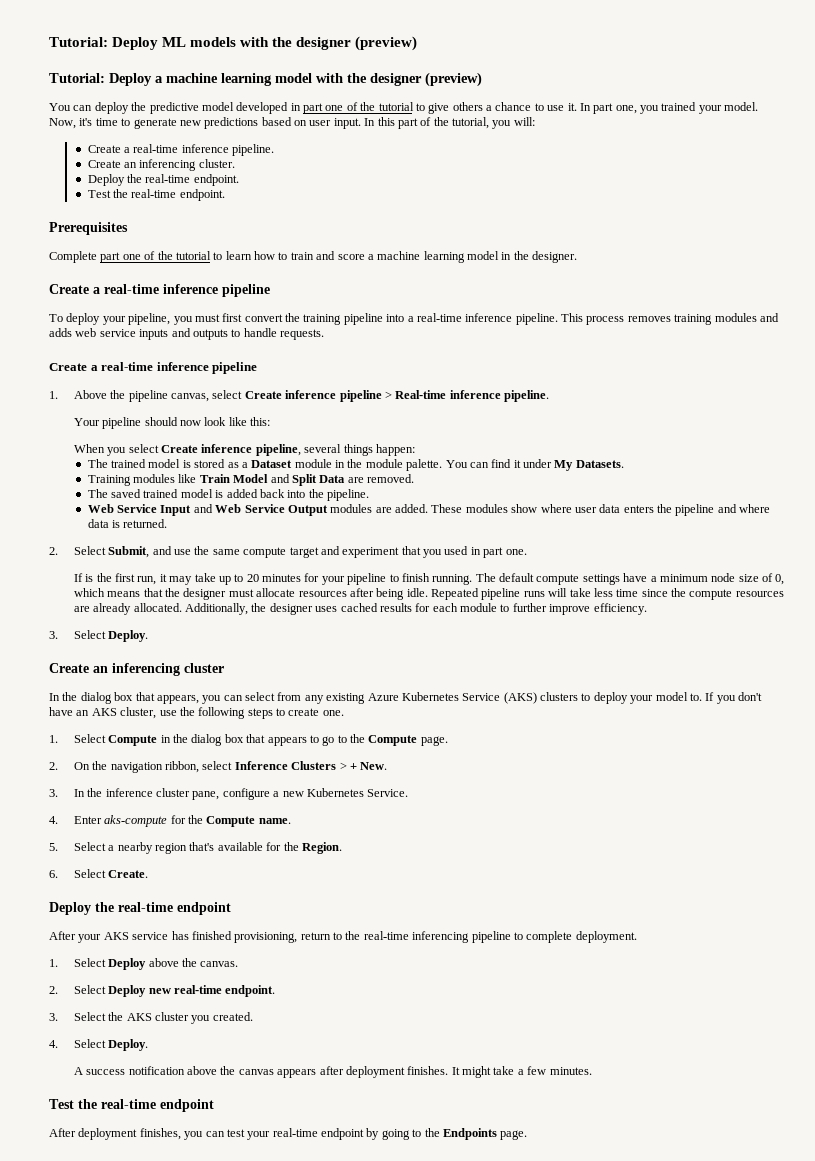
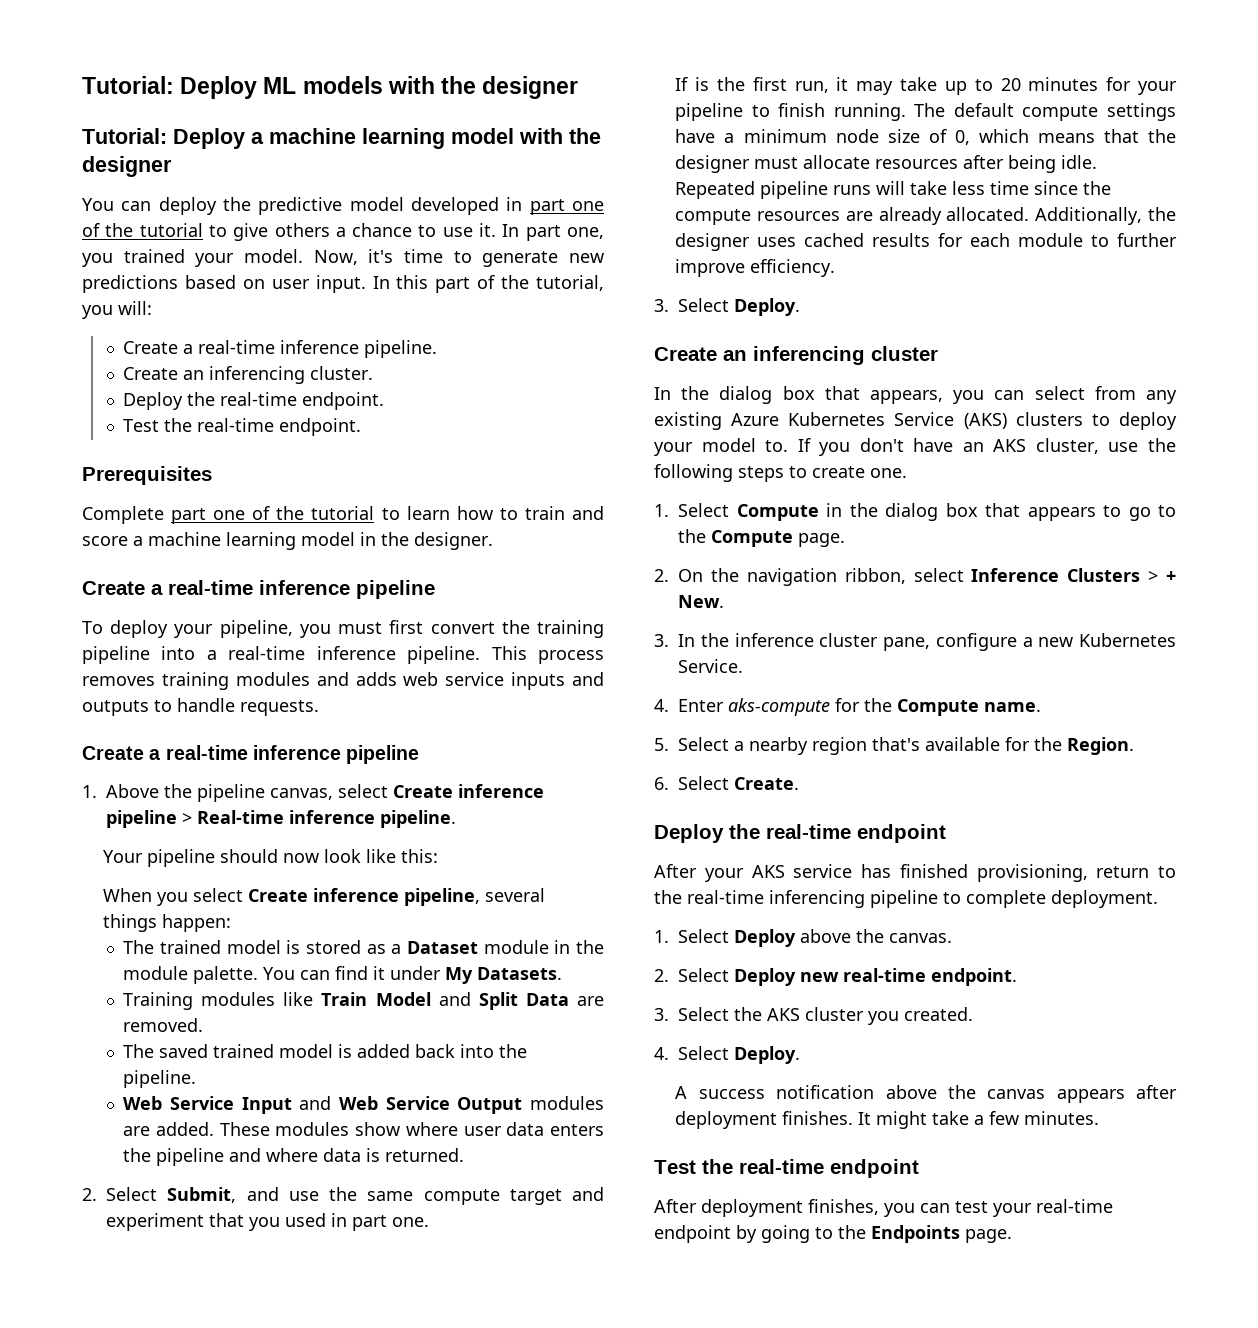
[355,36,418,51] (preview) -> (579, 87) none
[425,72,482,87] (preview) -> (172, 166) none

